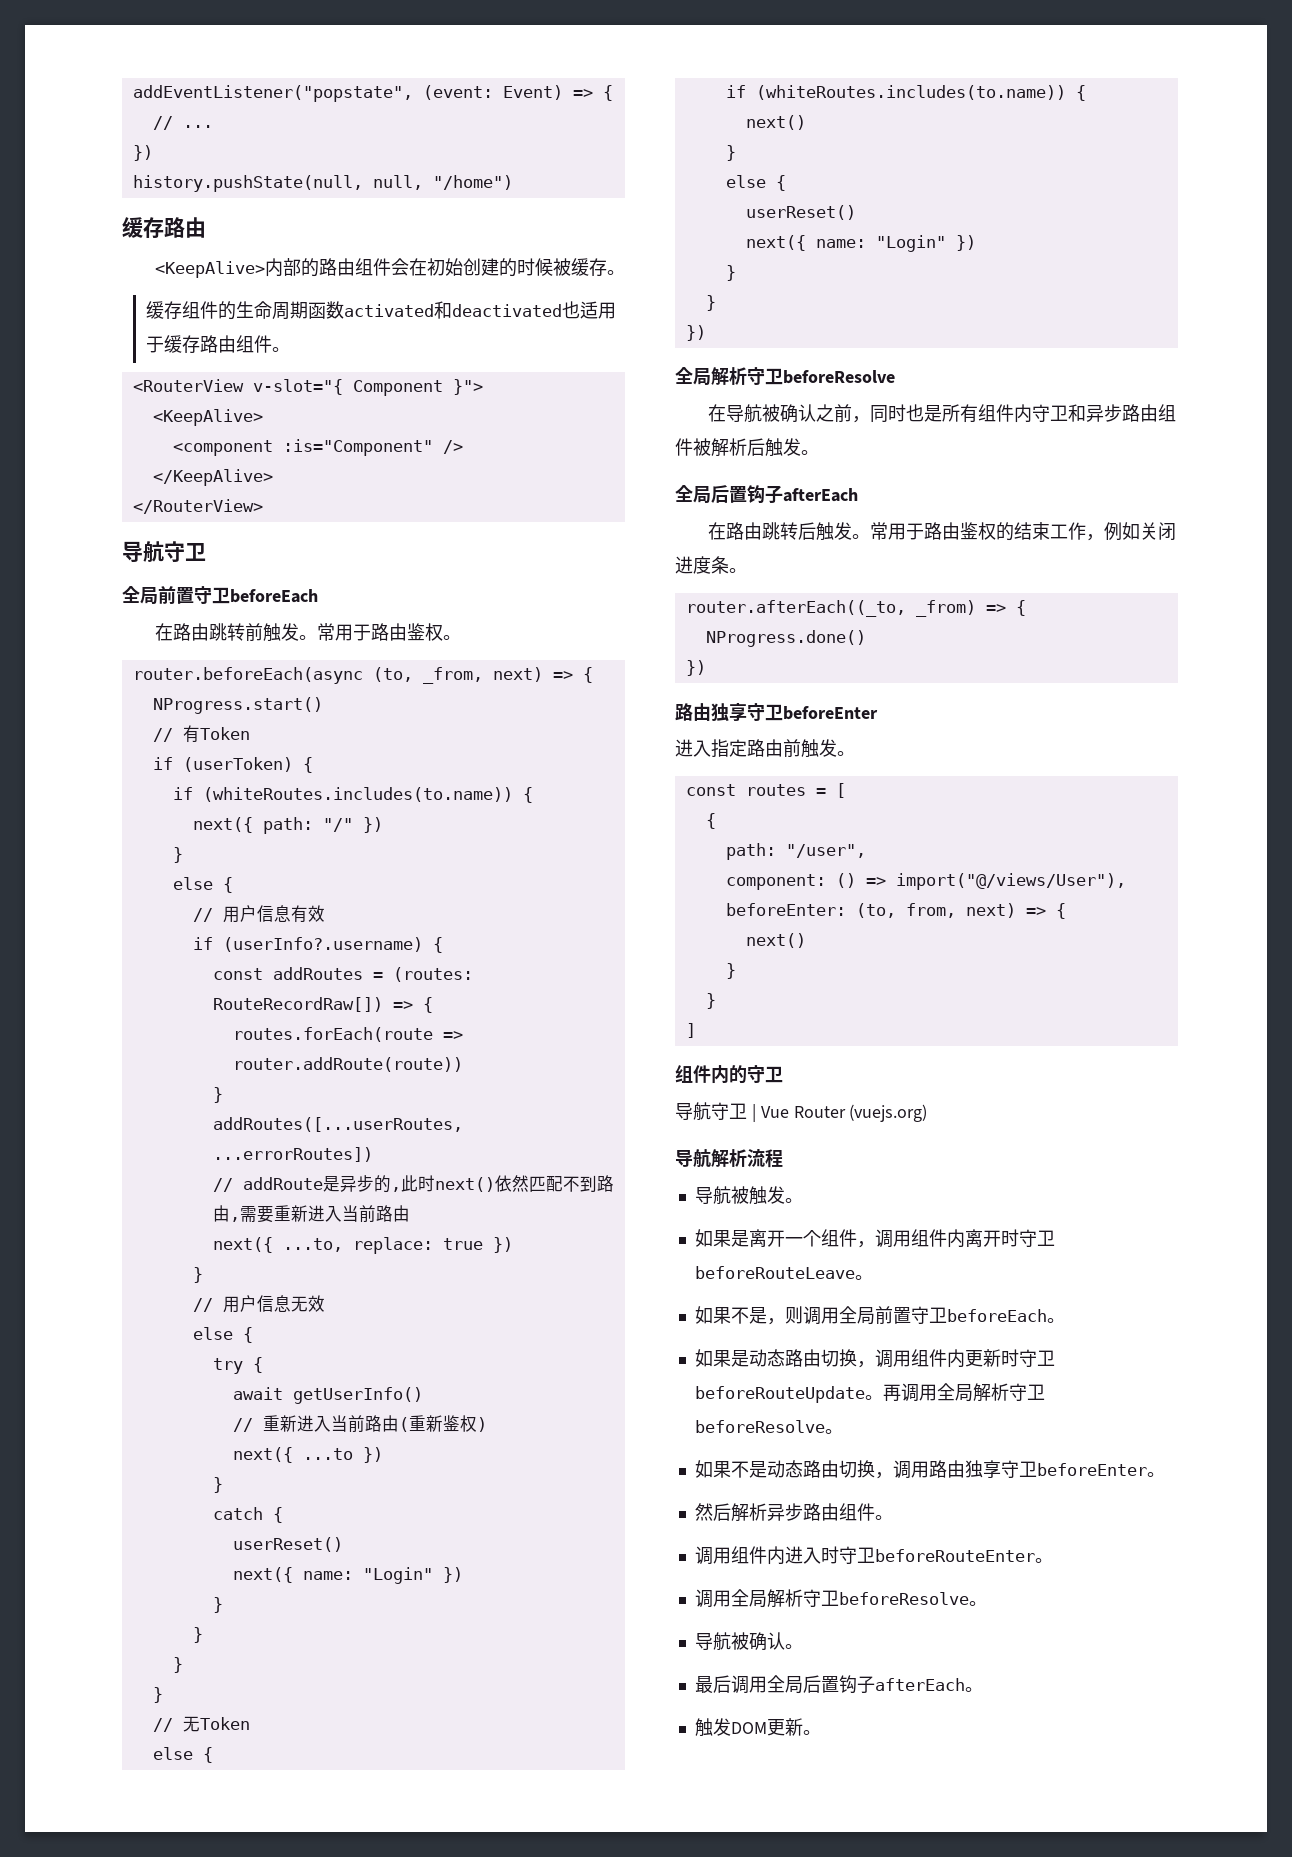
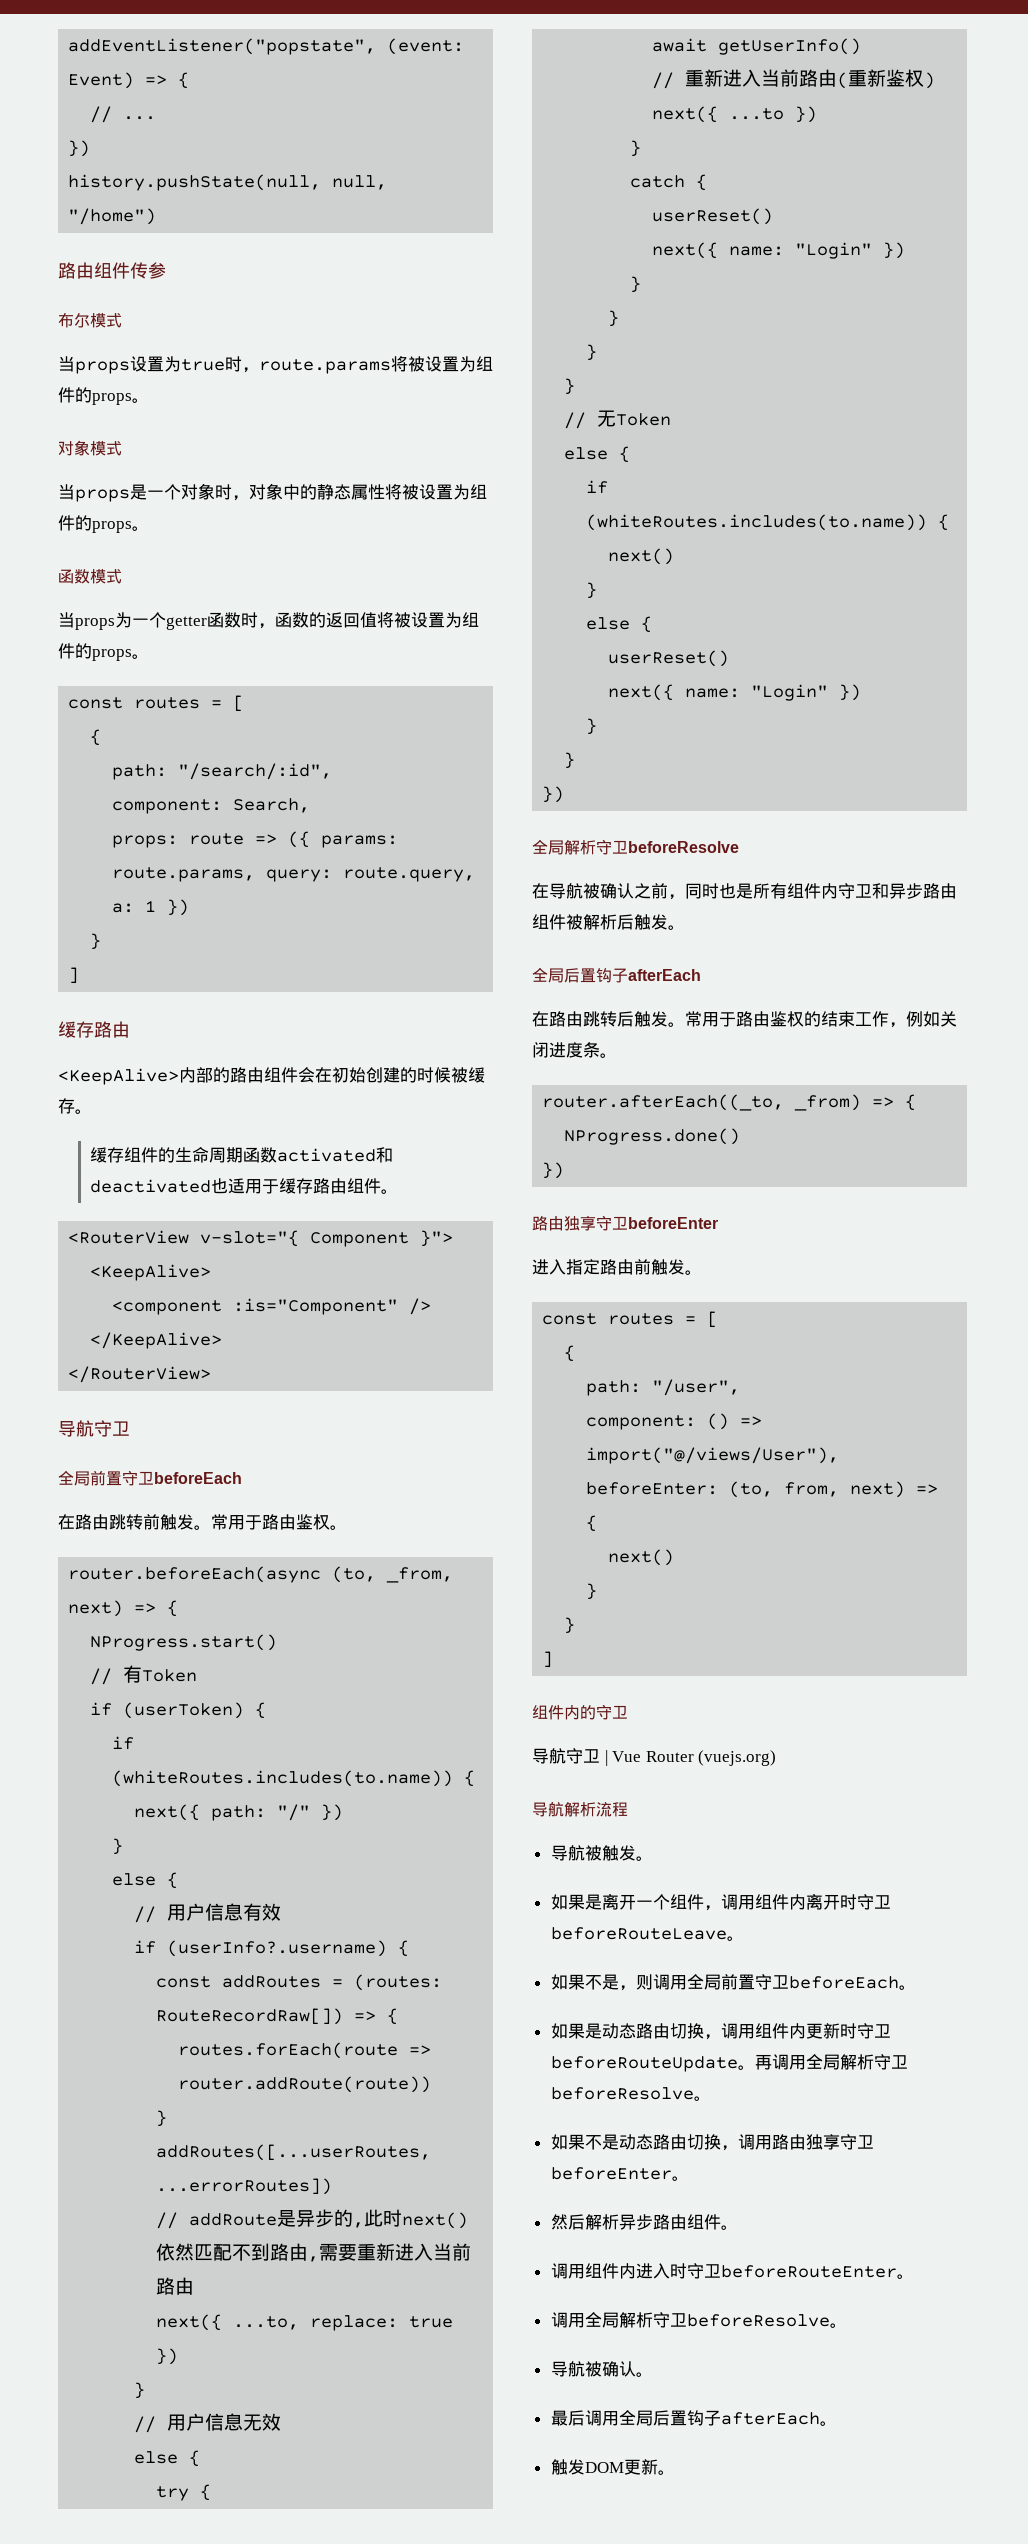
(513, 182) none -> [58,262,166,279] [58,312,122,328] [58,356,493,374] [58,387,149,405] [58,440,122,456] [58,483,487,502] [58,515,149,533] [58,569,122,584] [58,612,479,630] [58,643,149,661] [68,695,245,712] [90,729,102,746] [112,763,333,780] [112,798,311,814] [112,831,399,848] [112,867,476,882] [112,899,190,916] [90,933,102,950] [68,967,80,984] // 路由组件传参 // 布尔模式 // 当props设置为true时，route.params将被设置为组件的props。 // 对象模式 // 当props是一个对象时，对象中的静态属性将被设置为组件的props。 // 函数模式 // 当props为一个getter函数时，函数的返回值将被设置为组件的props。 // const routes = [ // { // path: "/search/:id", // component: Search, // props: route => ({ params: route.params, query: route.query, a: 1 }) // } // ]

